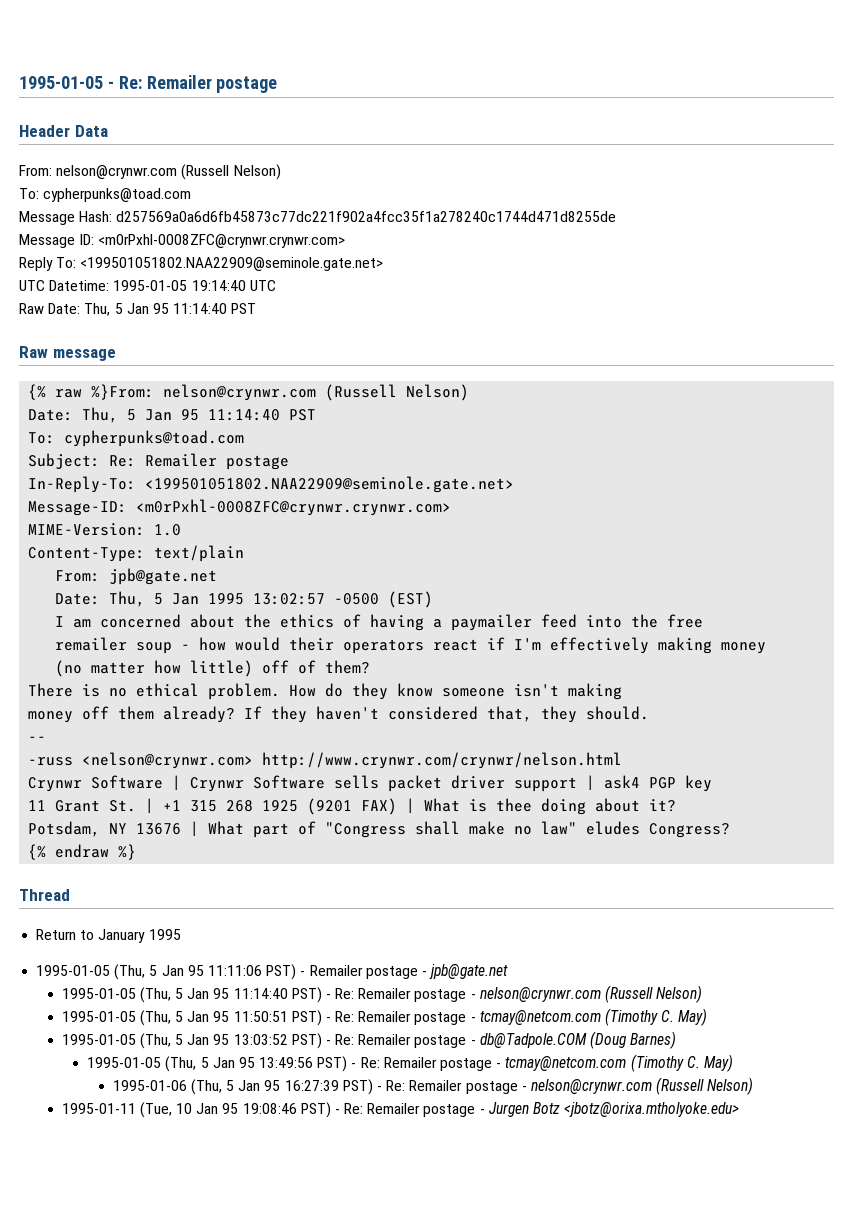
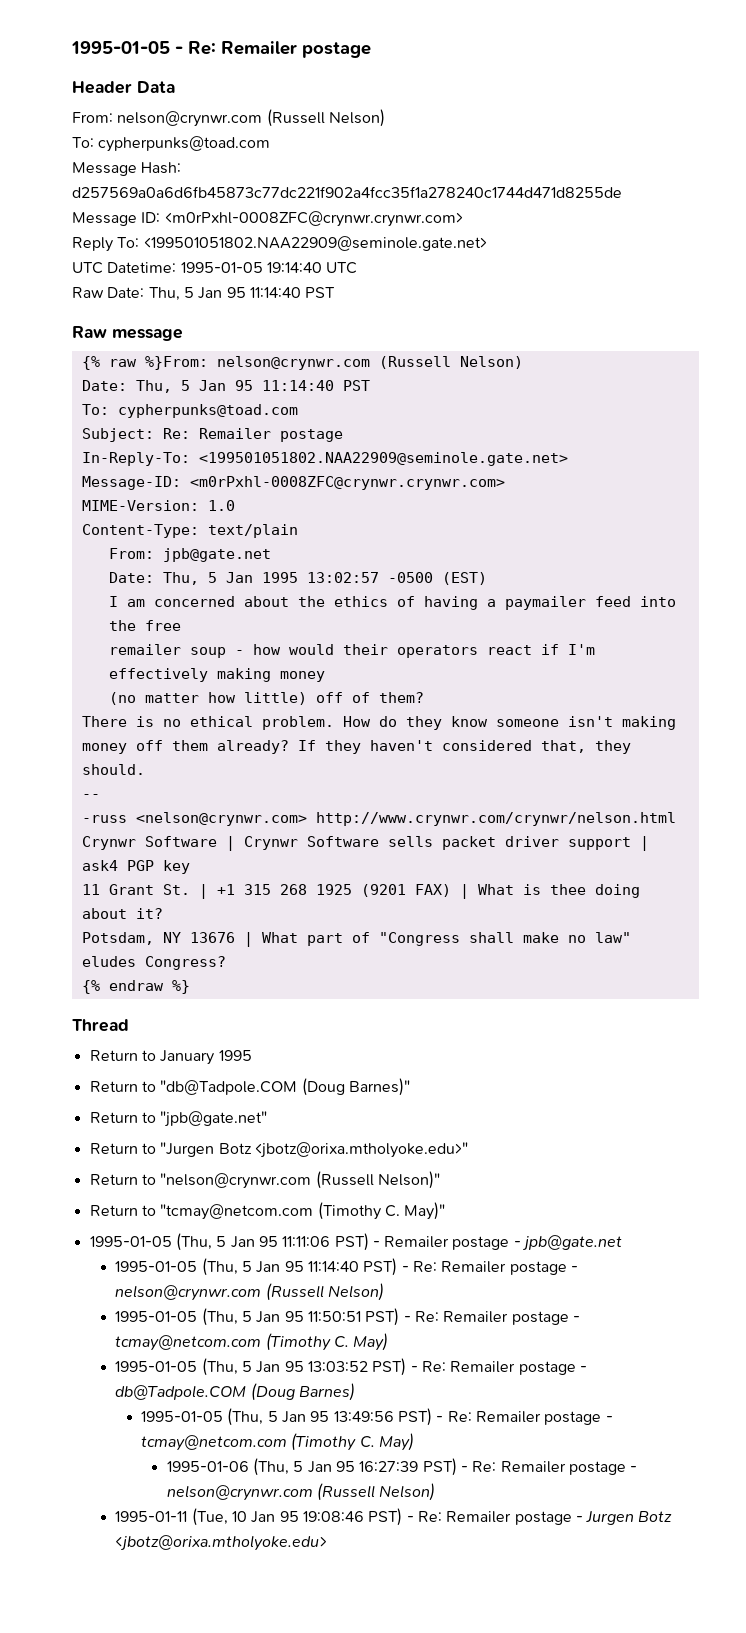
(181, 934) none -> [89,1078,410,1096] [89,1111,268,1127] [89,1142,468,1158] [89,1171,440,1189] [89,1202,446,1220] // Return to "db@Tadpole.COM (Doug Barnes)" // Return to "jpb@gate.net" // Return to "Jurgen Botz <jbotz@orixa.mtholyoke.edu>" // Return to "nelson@crynwr.com (Russell Nelson)" // Return to "tcmay@netcom.com (Timothy C. May)"

